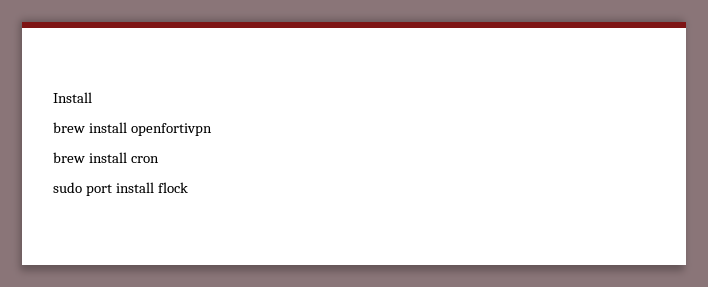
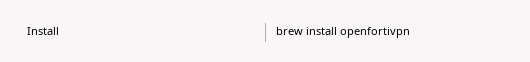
[53,152,159,163] [53,182,188,196] // brew install cron // sudo port install flock -> (410, 32) none

